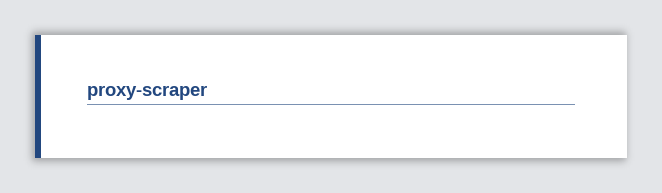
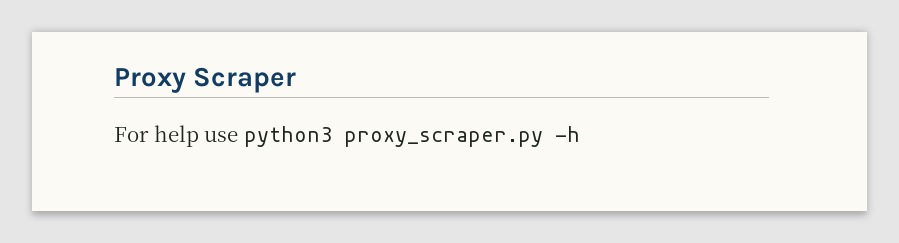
[87,85,207,100] proxy-scraper -> [114,67,297,93] [114,125,580,147] Proxy Scraper // For help use python3 proxy_scraper.py -h

